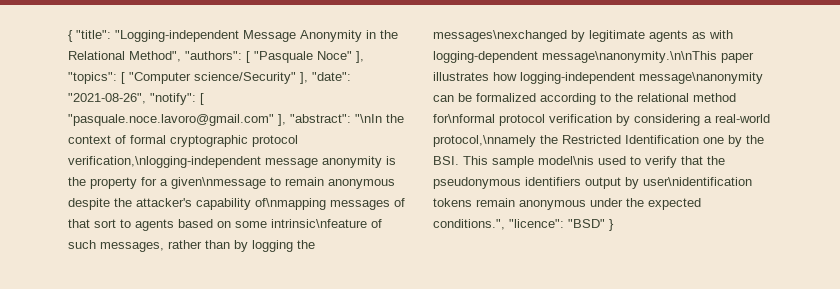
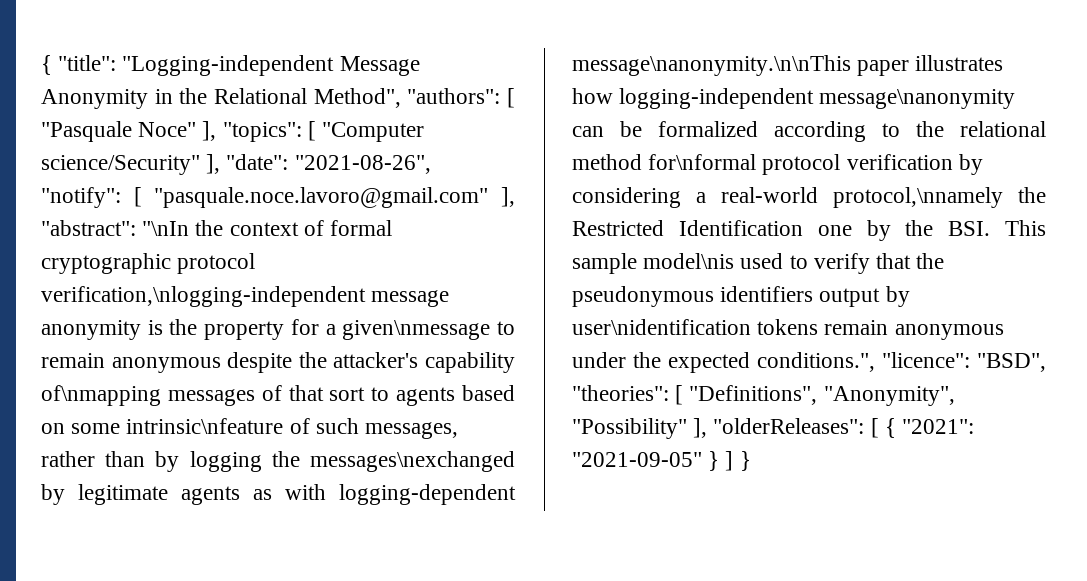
[568,219,605,228] "BSD" -> [977,353,1046,372] [572,385,955,406] [572,418,975,439] [572,451,734,471] "BSD", "theories": [ "Definitions", "Anonymity", "Possibility" ], "olderReleases": [ { "2021": "2021-09-05" } ]

